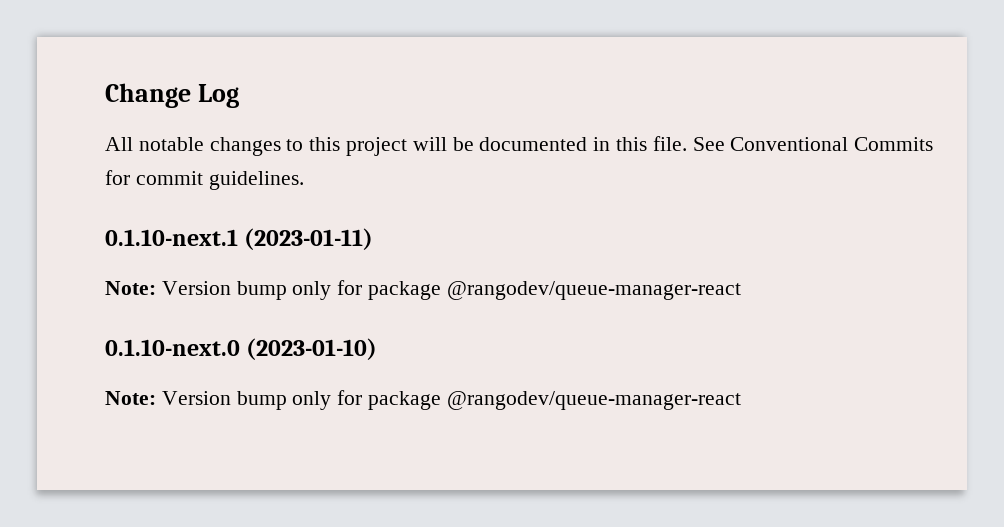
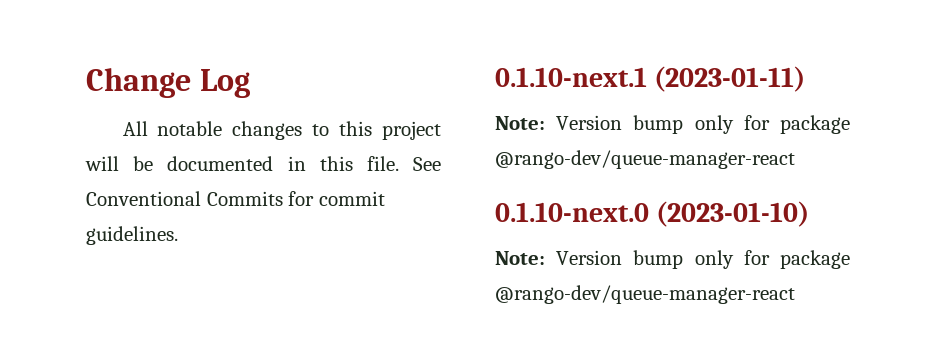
[446,281,741,300] @rangodev/queue-manager-react -> [495,150,795,169] @rango-dev/queue-manager-react
[446,391,741,410] @rangodev/queue-manager-react -> [495,285,795,304] @rango-dev/queue-manager-react

